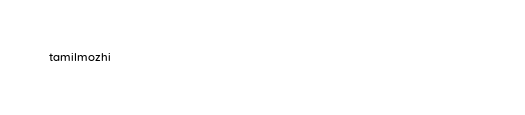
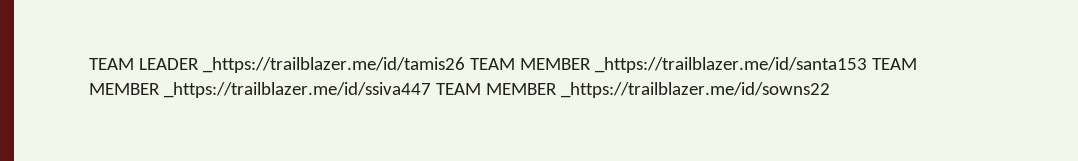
[49,53,111,61] tamilmozhi -> [89,57,917,73] [89,82,830,98] TEAM LEADER _https://trailblazer.me/id/tamis26 TEAM MEMBER _https://trailblazer.me/id/santa153 TEAM MEMBER _https://trailblazer.me/id/ssiva447 TEAM MEMBER _https://trailblazer.me/id/sowns22

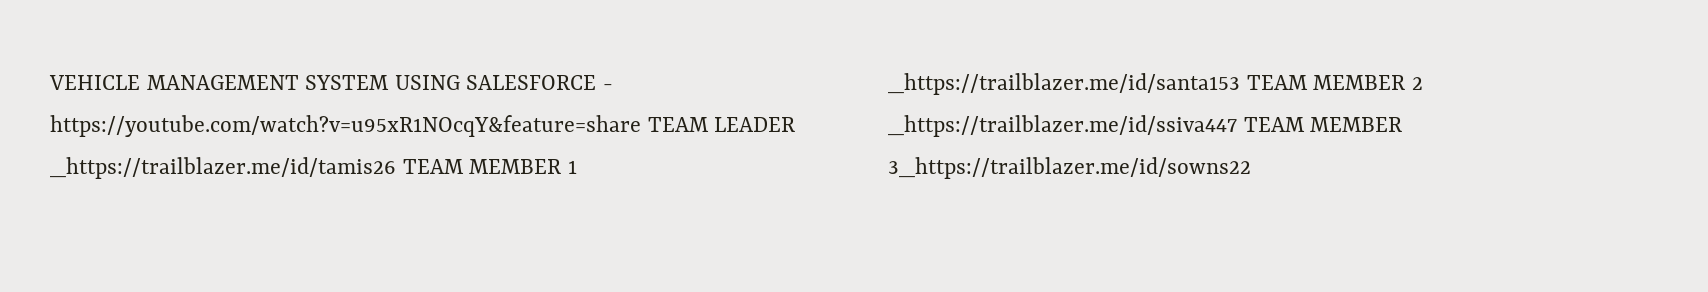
(89, 64) none -> [49,75,614,90] [50,115,641,137] VEHICLE MANAGEMENT SYSTEM USING SALESFORCE - https://youtube.com/watch?v=u95xR1NOcqY&feature=share
(591, 64) none -> [567,160,577,174] 1
(160, 89) none -> [1411,77,1423,90] 2
[560,82,830,98] _https://trailblazer.me/id/sowns22 -> [888,157,1251,179] 3_https://trailblazer.me/id/sowns22

